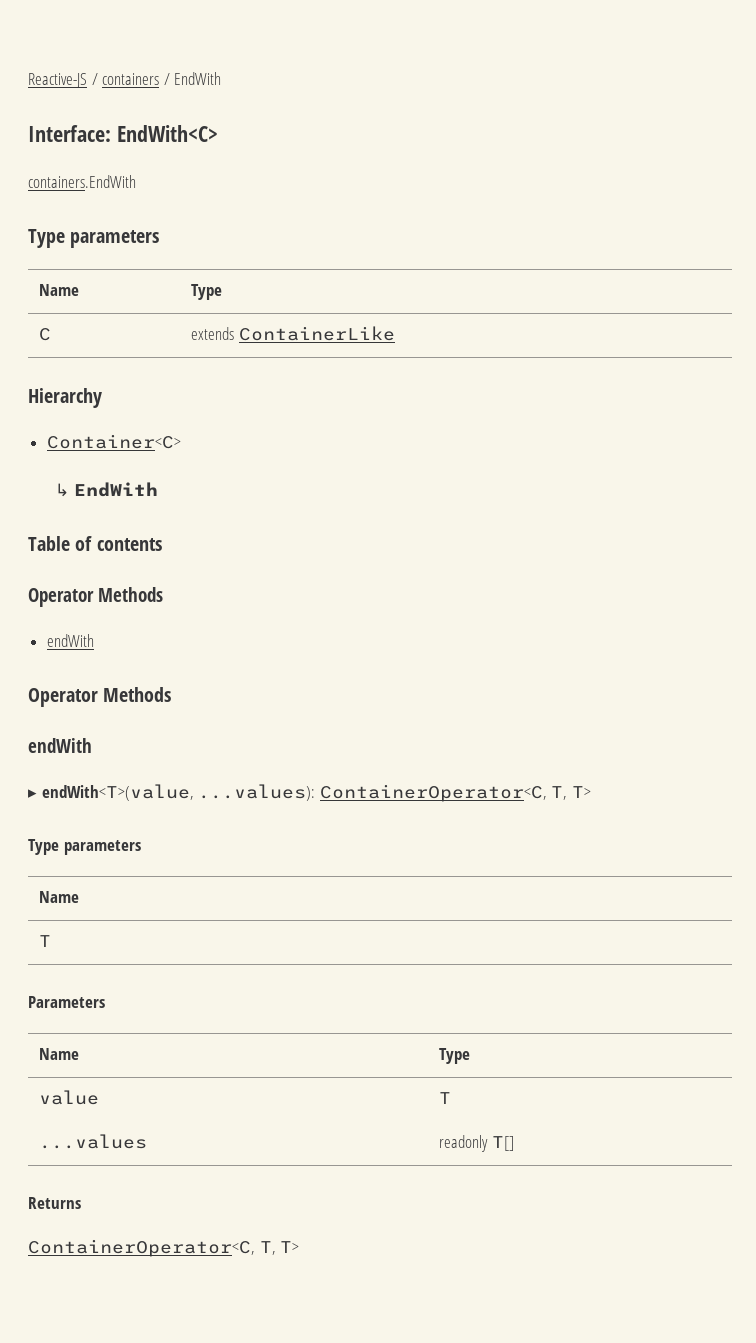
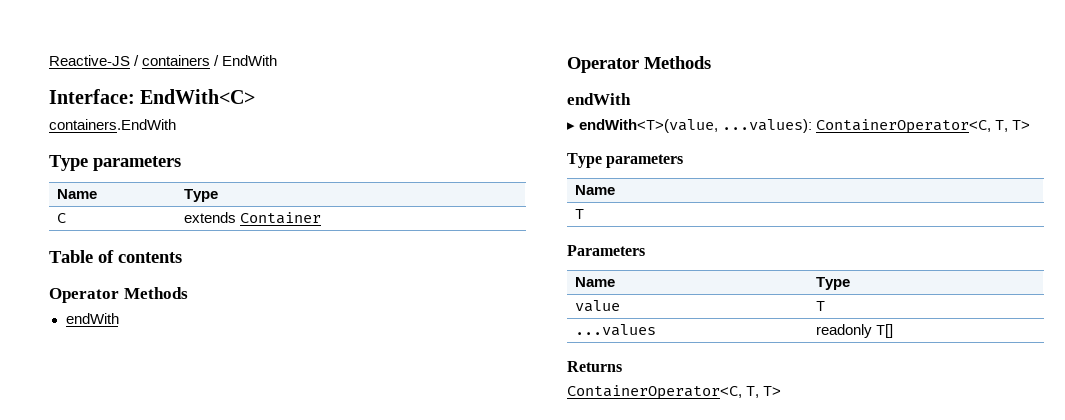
[238,326,395,341] [28,388,102,408] [46,434,181,449] [55,482,158,497] ContainerLike // Hierarchy // Container<C> // ↳ EndWith -> [239,212,321,224] Container

